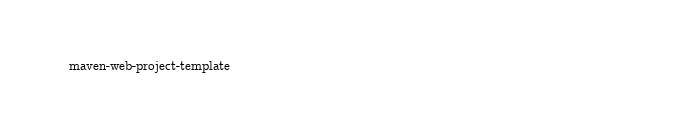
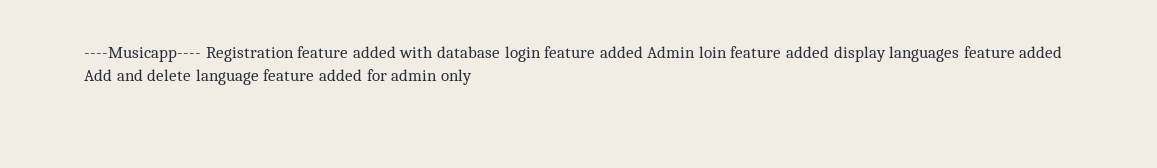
[69,61,230,73] maven-web-project-template -> [84,46,1063,62] [84,69,472,85] ----Musicapp---- Registration feature added with database login feature added Admin loin feature added display languages feature added Add and delete language feature added for admin only

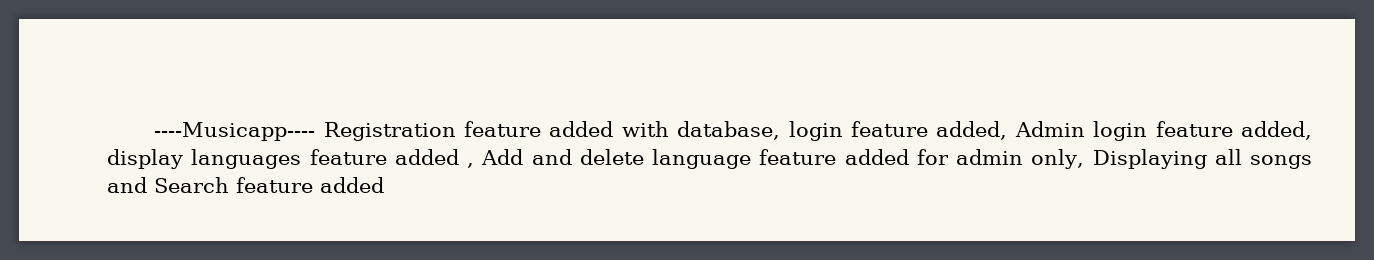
[436,46,830,62] database login feature added Admin loin feature added -> [677,121,1312,141] database, login feature added, Admin login feature added,
(1063, 52) none -> [467,163,475,168] ,
[440,69,472,85] only -> [1031,149,1312,169] [107,177,384,193] only, Displaying all songs and Search feature added

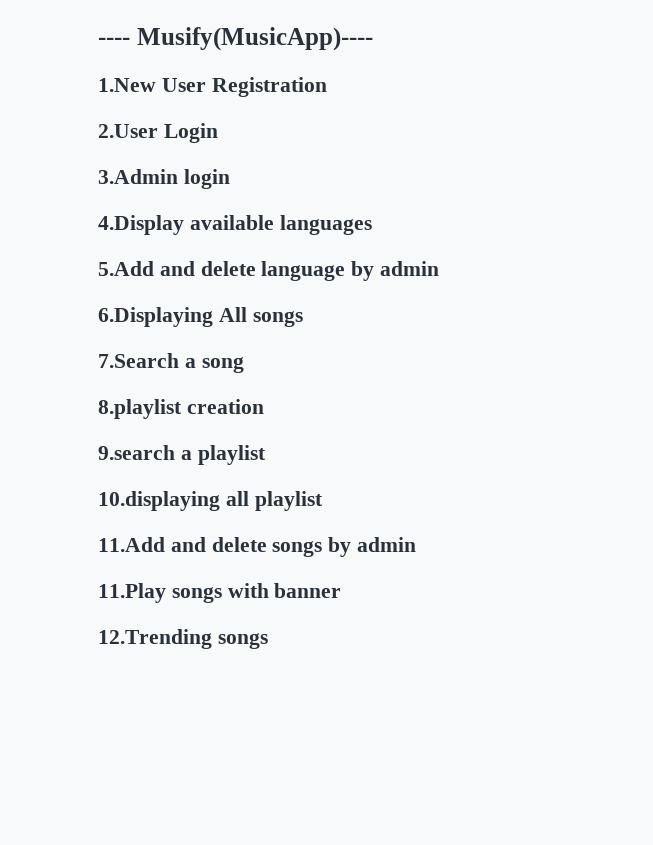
[154,121,1312,141] [107,149,1312,169] [107,177,384,193] ----Musicapp---- Registration feature added with database, login feature added, Admin login feature added, display languages feature added , Add and delete language feature added for admin only, Displaying all songs and Search feature added -> [98,27,373,51] [98,77,327,97] [98,123,218,143] [98,169,230,189] [98,215,372,235] [98,261,440,281] [98,307,303,327] [98,353,244,373] [98,399,264,419] [98,445,266,465] [98,491,323,511] [98,537,417,557] [98,583,342,603] [98,629,268,649] ---- Musify(MusicApp)---- // 1.New User Registration // 2.User Login // 3.Admin login // 4.Display available languages // 5.Add and delete language by admin // 6.Displaying All songs // 7.Search a song // 8.playlist creation // 9.search a playlist // 10.displaying all playlist // 11.Add and delete songs by admin // 11.Play songs with banner // 12.Trending songs

